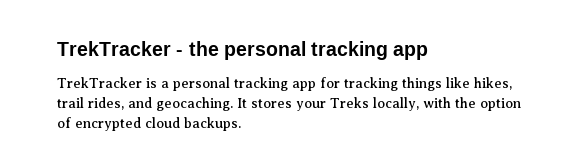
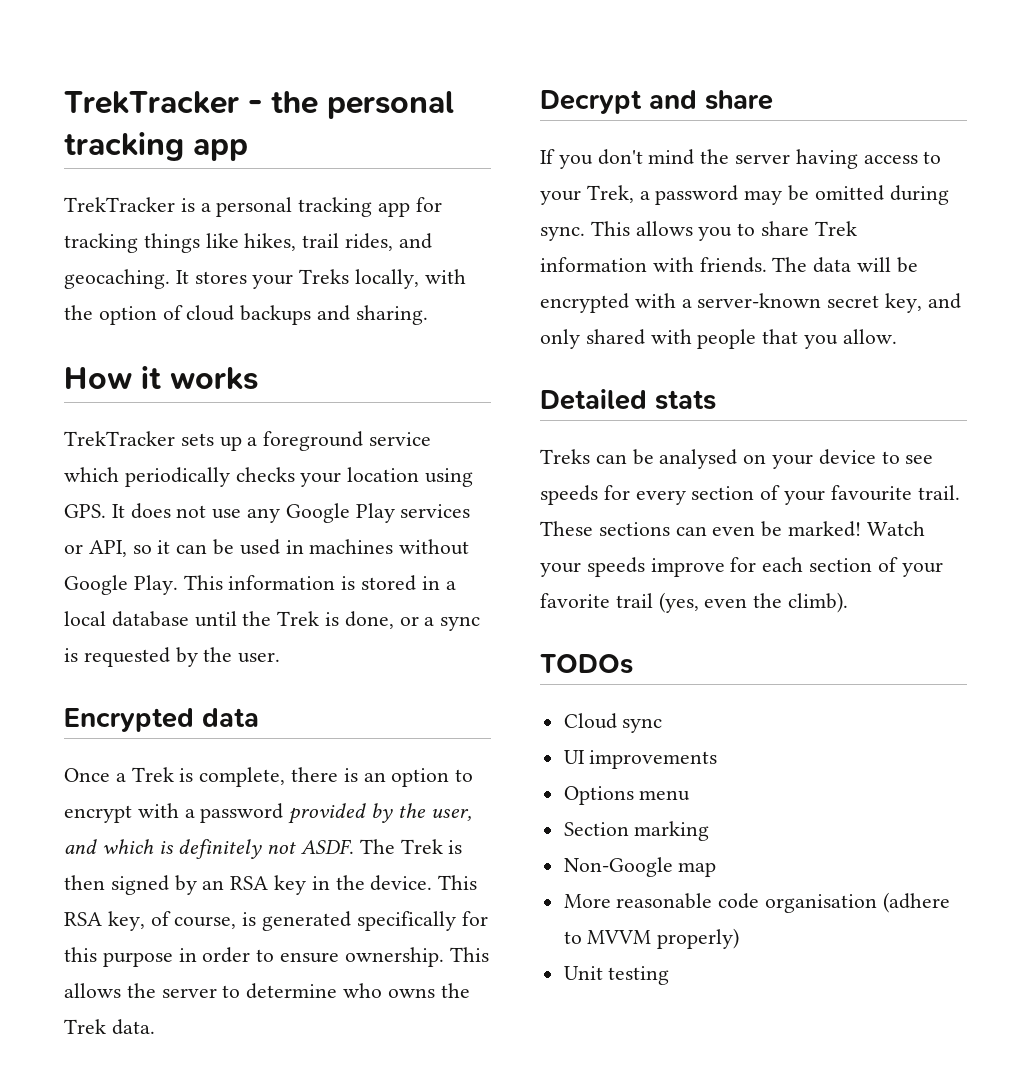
[75,117,241,131] encrypted cloud backups. -> [186,305,428,325] [64,366,258,390] [64,431,432,451] [64,467,474,487] [64,503,471,523] [64,539,470,557] [64,575,456,595] [64,611,481,631] [64,647,281,667] [64,708,259,732] [64,767,474,787] [64,803,472,824] [64,839,463,859] [64,875,478,895] [64,911,488,931] [64,947,489,967] [64,983,470,999] [64,1019,155,1035] [540,90,773,114] [540,149,942,169] [540,185,949,205] [540,221,857,241] [540,257,918,273] [540,293,961,313] [540,329,897,349] [540,389,716,410] [540,449,934,469] [540,485,960,505] [540,521,925,537] [540,557,943,577] [540,592,849,613] [540,654,633,674] [563,713,663,733] [563,750,718,769] [563,786,691,805] [563,821,710,841] [563,857,717,877] [563,892,950,913] [563,928,740,949] [563,966,670,985] cloud backups and sharing. // How it works // TrekTracker sets up a foreground service which periodically checks your location using GPS. It does not use any Google Play services or API, so it can be used in machines without Google Play. This information is stored in a local database until the Trek is done, or a sync is requested by the user. // Encrypted data // Once a Trek is complete, there is an option to encrypt with a password provided by the user, and which is definitely not ASDF. The Trek is then signed by an RSA key in the device. This RSA key, of course, is generated specifically for this purpose in order to ensure ownership. This allows the server to determine who owns the Trek data. // Decrypt and share // If you don't mind the server having access to your Trek, a password may be omitted during sync. This allows you to share Trek information with friends. The data will be encrypted with a server-known secret key, and only shared with people that you allow. // Detailed stats // Treks can be analysed on your device to see speeds for every section of your favourite trail. These sections can even be marked! Watch your speeds improve for each section of your favorite trail (yes, even the climb). // TODOs // Cloud sync // UI improvements // Options menu // Section marking // Non-Google map // More reasonable code organisation (adhere to MVVM properly) // Unit testing

